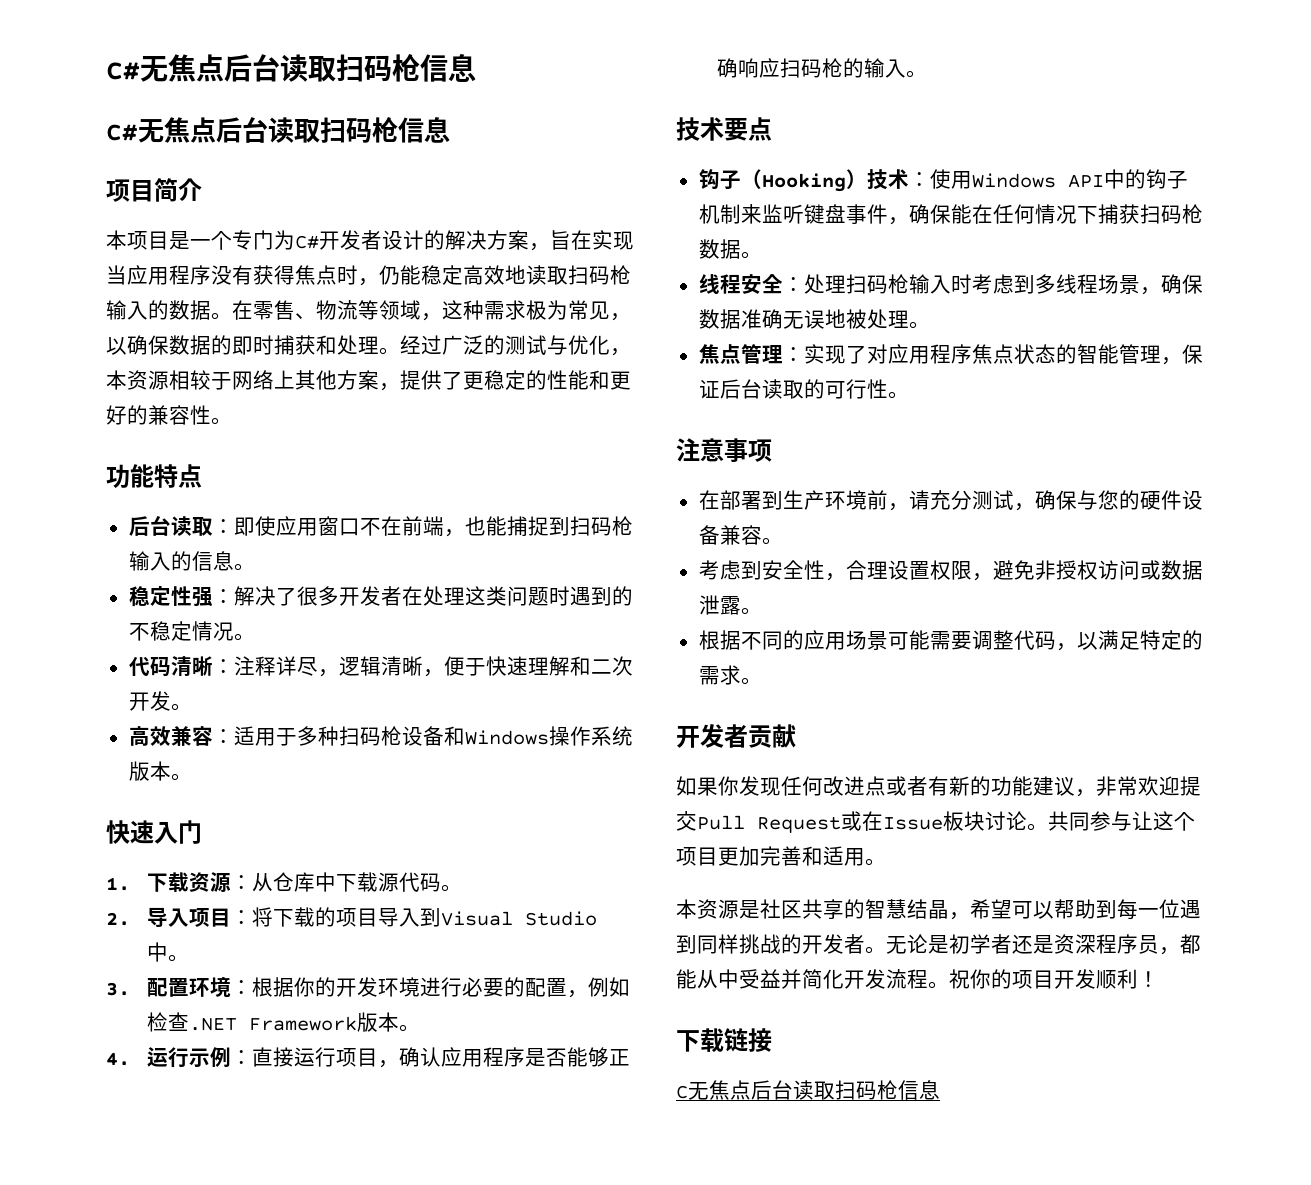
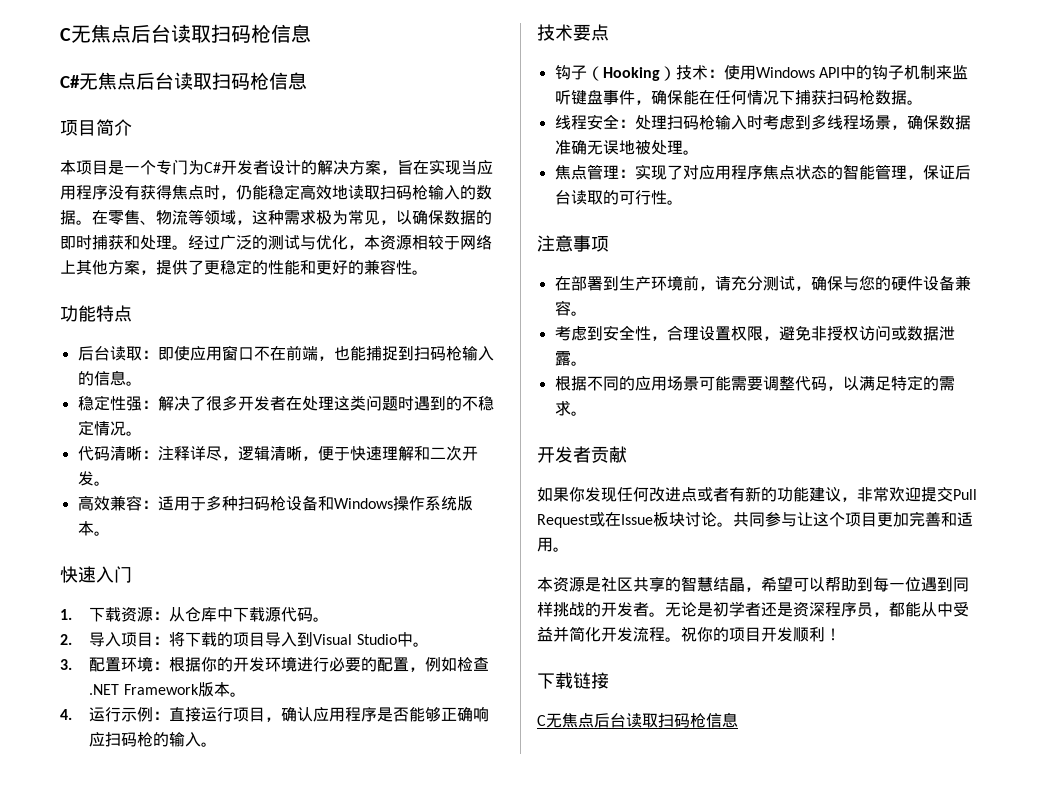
[106,62,140,80] C# -> [60,28,71,41] C

